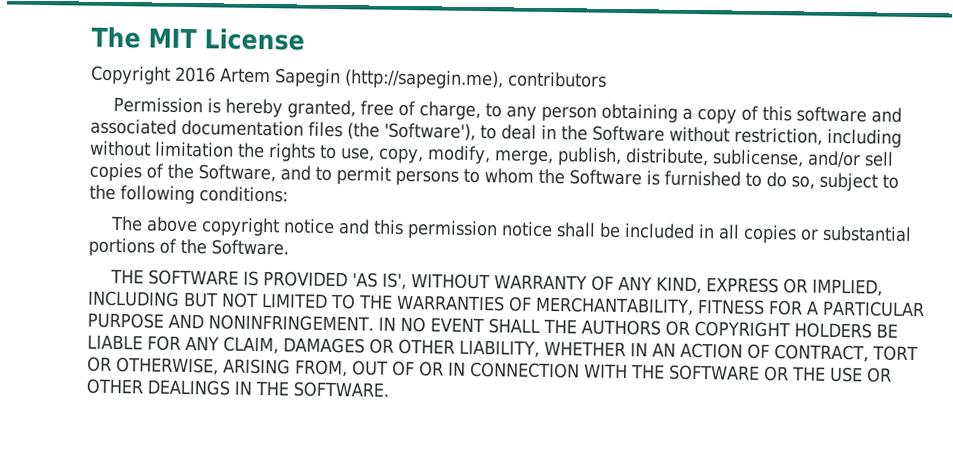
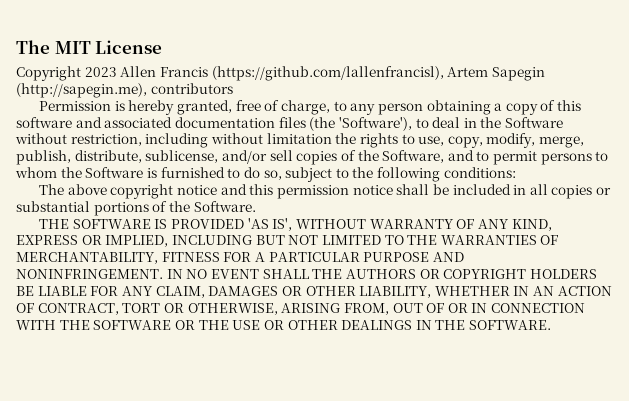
[175,66,216,83] 2016 -> [84,66,444,81] 2023 Allen Francis (https://github.com/lallenfrancisl),

